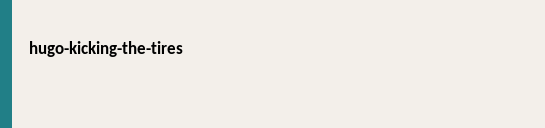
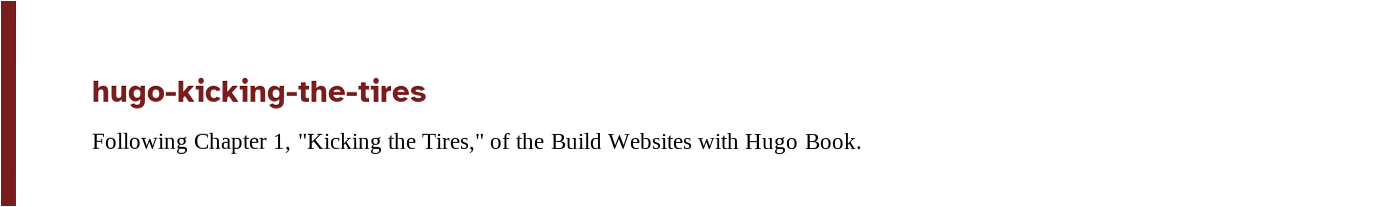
(183, 49) none -> [91,132,862,155] // Following Chapter 1, "Kicking the Tires," of the Build Websites with Hugo Book.

